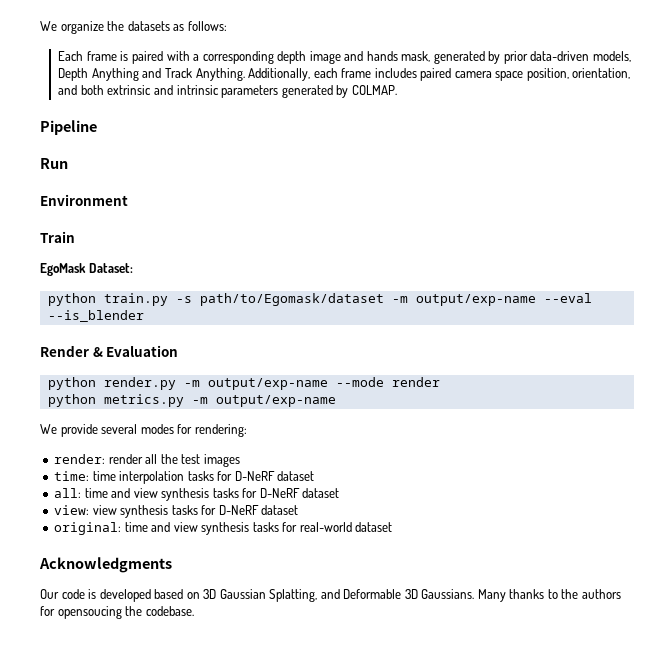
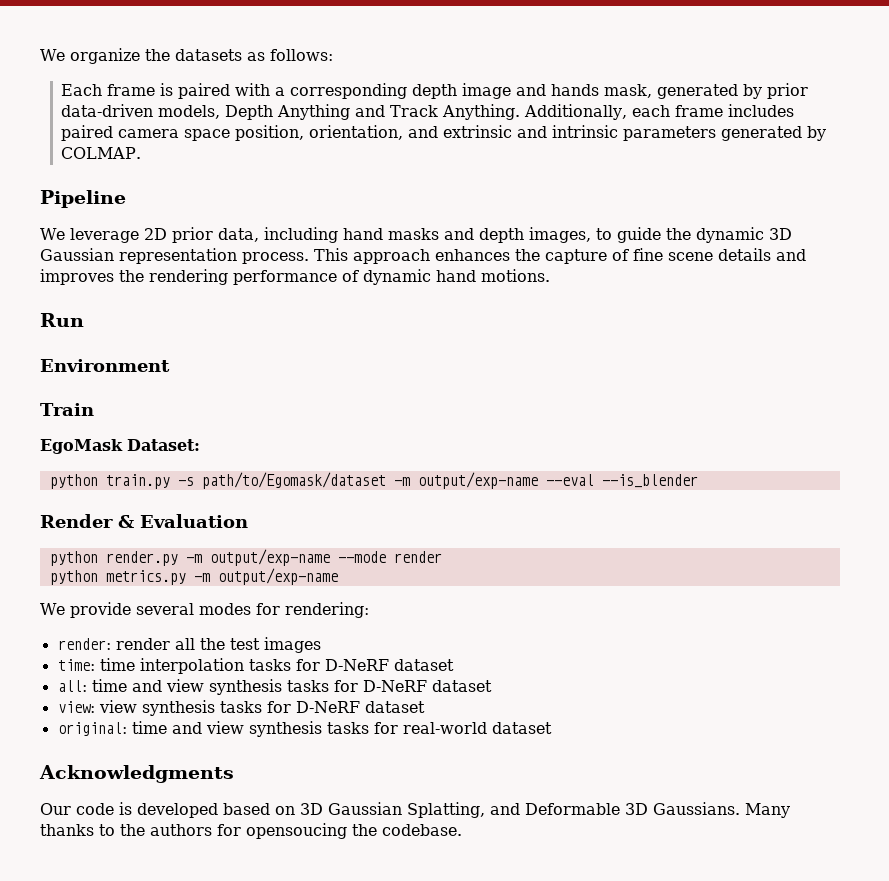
[80,85,104,95] both -> (439, 132) none
(97, 127) none -> [40,227,792,243] [40,248,806,264] [40,269,550,285] // We leverage 2D prior data, including hand masks and depth images, to guide the dynamic 3D Gaussian representation process. This approach enhances the capture of fine scene details and improves the rendering performance of dynamic hand motions.

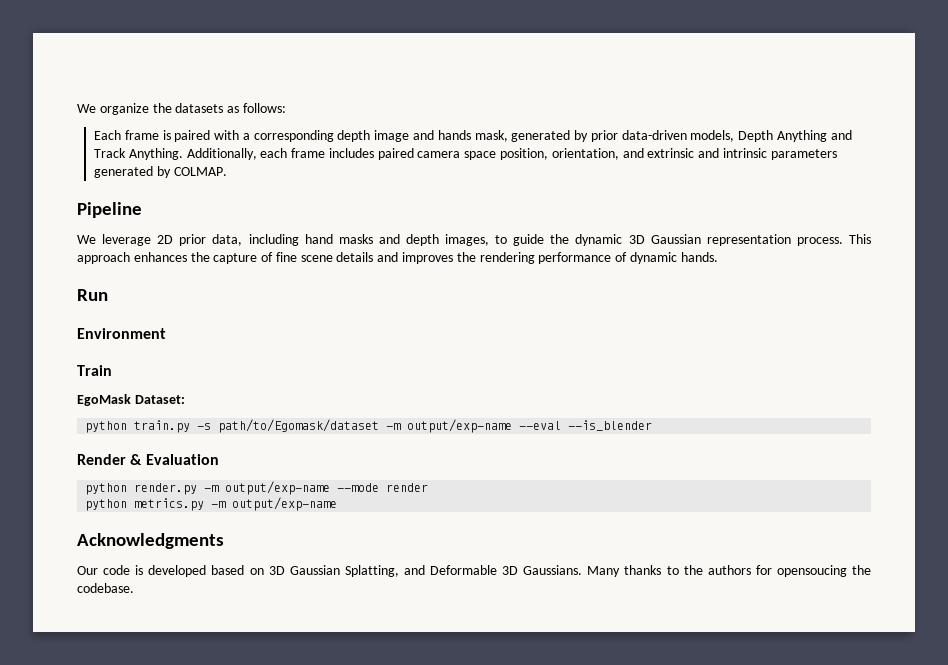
[436,269,550,282] hand motions. -> [680,252,718,262] hands.
[40,602,369,618] [57,637,321,653] [57,658,454,674] [57,679,492,695] [57,700,425,716] [57,721,552,737] // We provide several modes for rendering: // render: render all the test images // time: time interpolation tasks for D-NeRF dataset // all: time and view synthesis tasks for D-NeRF dataset // view: view synthesis tasks for D-NeRF dataset // original: time and view synthesis tasks for real-world dataset -> (338, 504) none

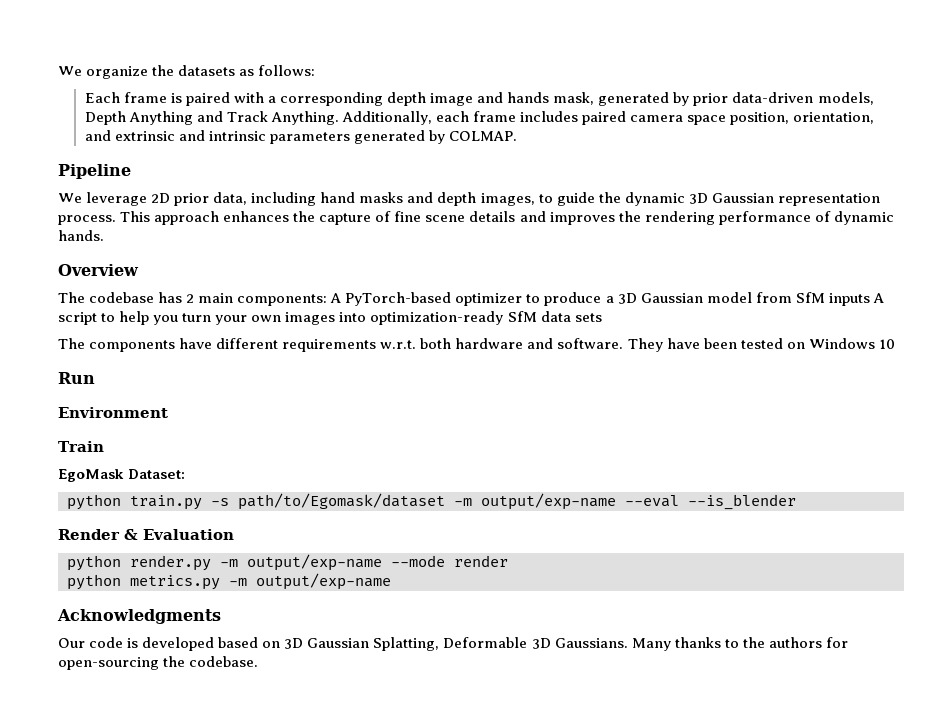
(718, 257) none -> [58,264,139,276] [58,292,884,306] [58,311,602,325] [58,338,895,352] // Overview // The codebase has 2 main components: A PyTorch-based optimizer to produce a 3D Gaussian model from SfM inputs A script to help you turn your own images into optimization-ready SfM data sets // The components have different requirements w.r.t. both hardware and software. They have been tested on Windows 10
[403,565,425,575] and -> (440, 644) none
[776,565,847,577] opensoucing -> [58,657,159,670] open-sourcing

